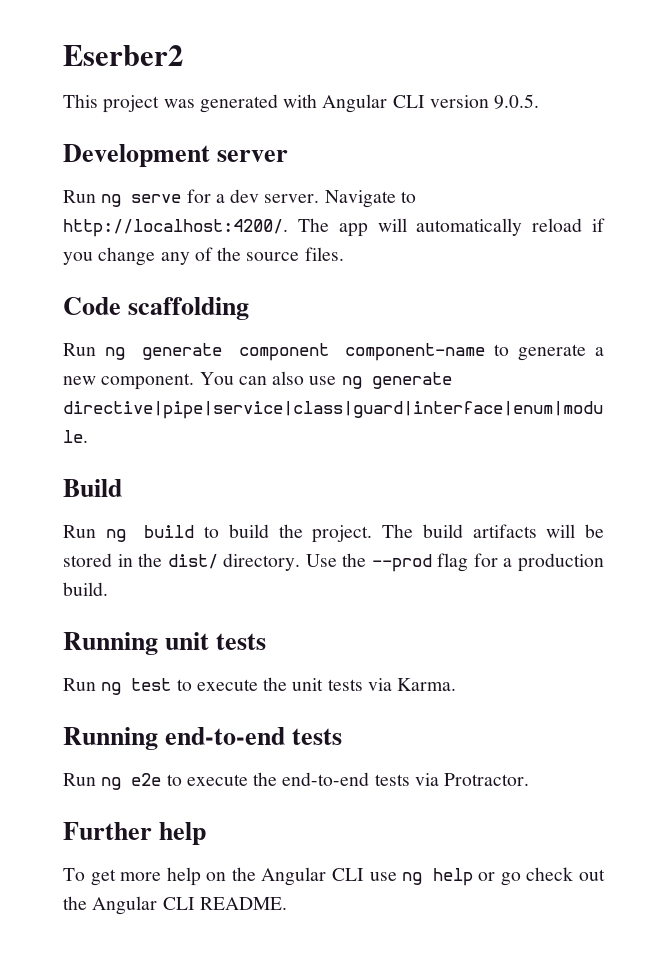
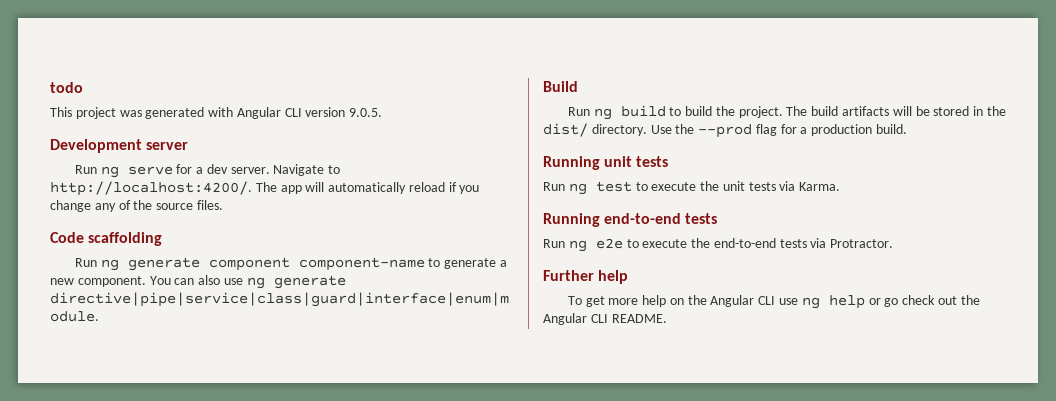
[63,45,183,66] Eserber2 -> [50,82,83,93] todo

